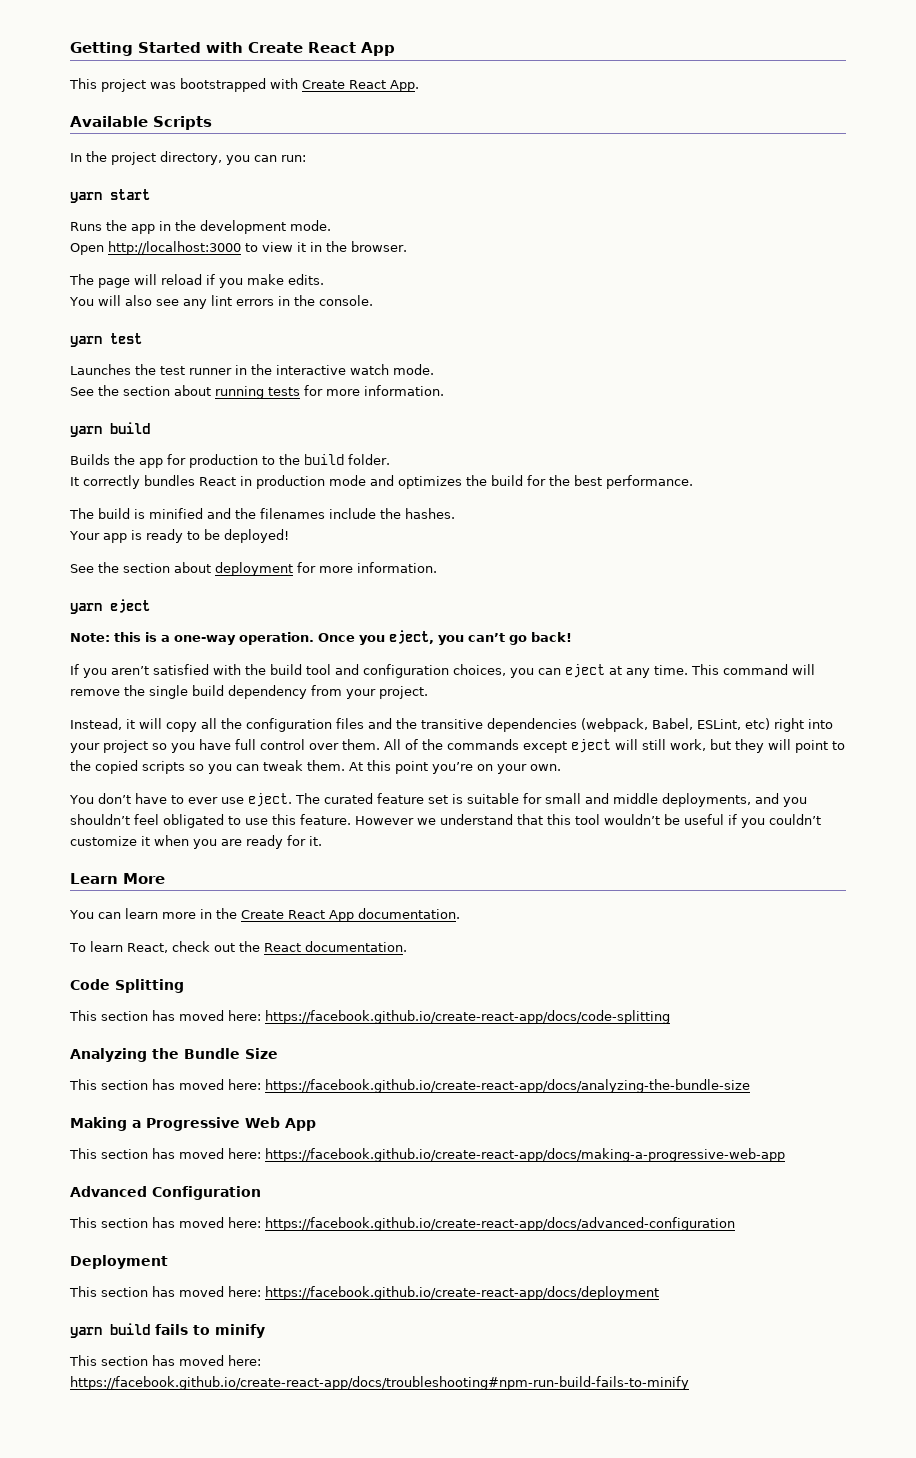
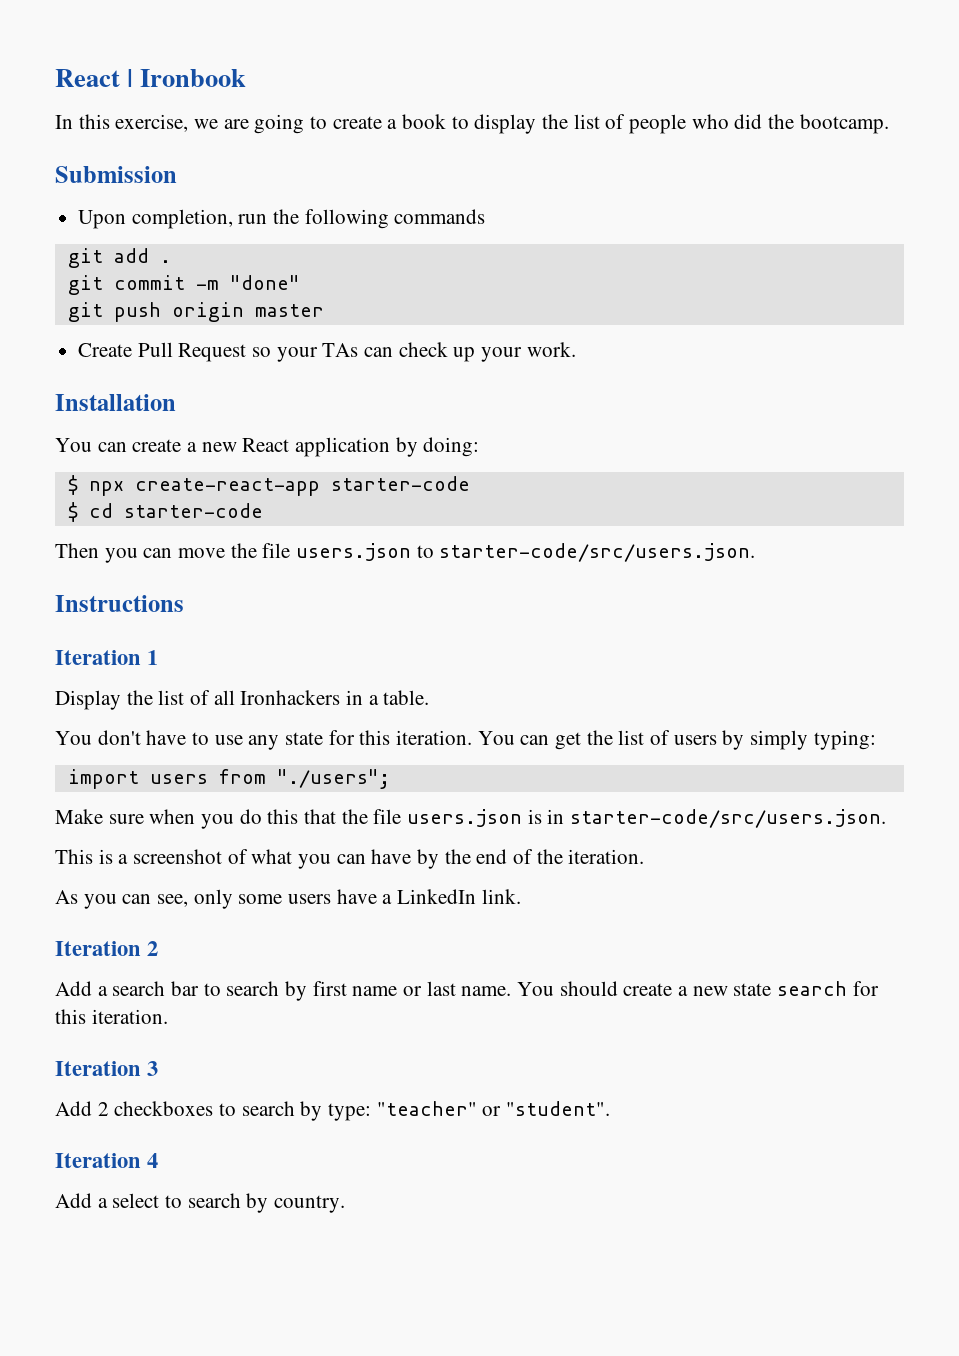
[70,42,395,56] [69,78,419,92] [70,116,212,130] [70,151,306,165] [70,189,150,203] [70,220,331,234] [70,241,407,255] [69,274,324,288] [69,295,373,309] [70,333,142,347] [70,364,434,375] [70,385,444,399] [70,422,150,437] [70,454,390,468] [70,475,693,489] [69,508,455,519] [69,529,289,543] [70,562,437,576] [70,599,150,614] [70,630,572,645] [70,664,815,678] [70,685,428,699] [70,718,833,732] [70,739,845,753] [70,760,561,774] [69,793,807,807] [70,814,821,828] [70,835,322,849] [70,873,165,884] [69,908,460,922] [69,941,407,953] [70,979,184,993] [69,1010,670,1024] [70,1048,278,1062] [69,1079,750,1093] [70,1117,316,1131] [69,1148,785,1162] [70,1186,261,1200] [69,1217,735,1231] [70,1255,168,1269] [69,1286,659,1300] [70,1323,265,1338] [69,1355,261,1366] [70,1376,689,1390] Getting Started with Create React App // This project was bootstrapped with Create React App. // Available Scripts // In the project directory, you can run: // yarn start // Runs the app in the development mode. // Open http://localhost:3000 to view it in the browser. // The page will reload if you make edits. // You will also see any lint errors in the console. // yarn test // Launches the test runner in the interactive watch mode. // See the section about running tests for more information. // yarn build // Builds the app for production to the build folder. // It correctly bundles React in production mode and optimizes the build for the best performance. // The build is minified and the filenames include the hashes. // Your app is ready to be deployed! // See the section about deployment for more information. // yarn eject // Note: this is a one-way operation. Once you eject, you can’t go back! // If you aren’t satisfied with the build tool and configuration choices, you can eject at any time. This command will remove the single build dependency from your project. // Instead, it will copy all the configuration files and the transitive dependencies (webpack, Babel, ESLint, etc) right into your project so you have full control over them. All of the commands except eject will still work, but they will point to the copied scripts so you can tweak them. At this point you’re on your own. // You don’t have to ever use eject. The curated feature set is suitable for small and middle deployments, and you shouldn’t feel obligated to use this feature. However we understand that this tool wouldn’t be useful if you couldn’t customize it when you are ready for it. // Learn More // You can learn more in the Create React App documentation. // To learn React, check out the React documentation. // Code Splitting // This section has moved here: https://facebook.github.io/create-react-app/docs/code-splitting // Analyzing the Bundle Size // This section has moved here: https://facebook.github.io/create-react-app/docs/analyzing-the-bundle-size // Making a Progressive Web App // This section has moved here: https://facebook.github.io/create-react-app/docs/making-a-progressive-web-app // Advanced Configuration // This section has moved here: https://facebook.github.io/create-react-app/docs/advanced-configuration // Deployment // This section has moved here: https://facebook.github.io/create-react-app/docs/deployment // yarn build fails to minify // This section has moved here: https://facebook.github.io/create-react-app/docs/troubleshooting#npm-run-build-fails-to-minify -> [55,69,247,87] [55,114,889,134] [55,166,177,183] [78,209,486,229] [67,248,171,268] [67,275,300,295] [67,302,324,322] [78,342,576,362] [55,394,176,411] [55,437,480,457] [67,475,470,496] [67,502,263,522] [55,543,756,563] [55,595,184,612] [55,650,159,665] [55,690,430,710] [55,730,876,750] [67,769,390,789] [55,809,887,829] [55,849,645,869] [55,889,521,909] [55,941,159,956] [55,981,879,1001] [55,1009,168,1024] [55,1061,159,1076] [55,1101,611,1121] [55,1153,159,1168] [55,1193,346,1213] React | Ironbook // In this exercise, we are going to create a book to display the list of people who did the bootcamp. // Submission // Upon completion, run the following commands // git add . // git commit -m "done" // git push origin master // Create Pull Request so your TAs can check up your work. // Installation // You can create a new React application by doing: // $ npx create-react-app starter-code // $ cd starter-code // Then you can move the file users.json to starter-code/src/users.json. // Instructions // Iteration 1 // Display the list of all Ironhackers in a table. // You don't have to use any state for this iteration. You can get the list of users by simply typing: // import users from "./users"; // Make sure when you do this that the file users.json is in starter-code/src/users.json. // This is a screenshot of what you can have by the end of the iteration. // As you can see, only some users have a LinkedIn link. // Iteration 2 // Add a search bar to search by first name or last name. You should create a new state search for this iteration. // Iteration 3 // Add 2 checkboxes to search by type: "teacher" or "student". // Iteration 4 // Add a select to search by country.

